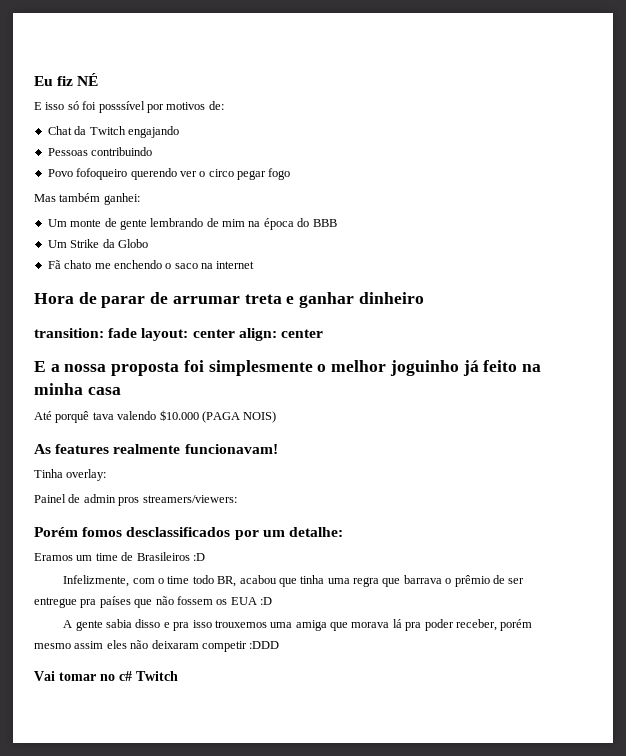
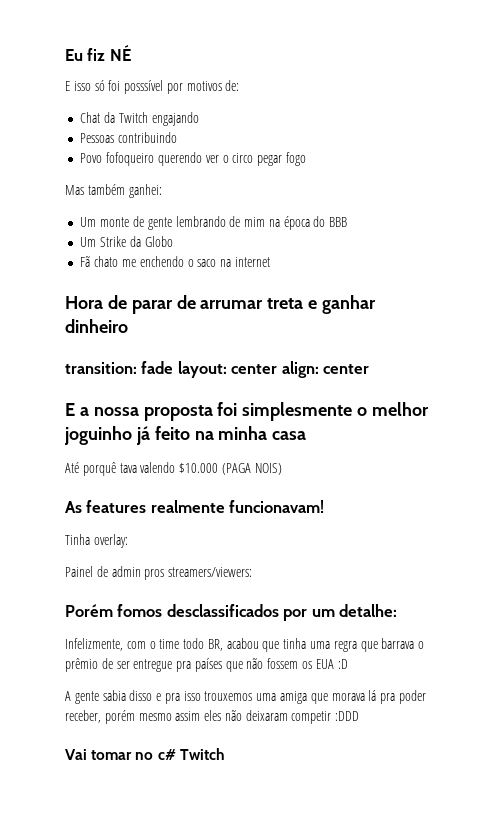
[34,552,205,561] // Eramos um time de Brasileiros :D -> (398, 610) none

